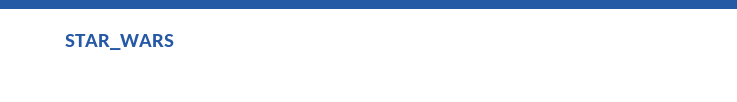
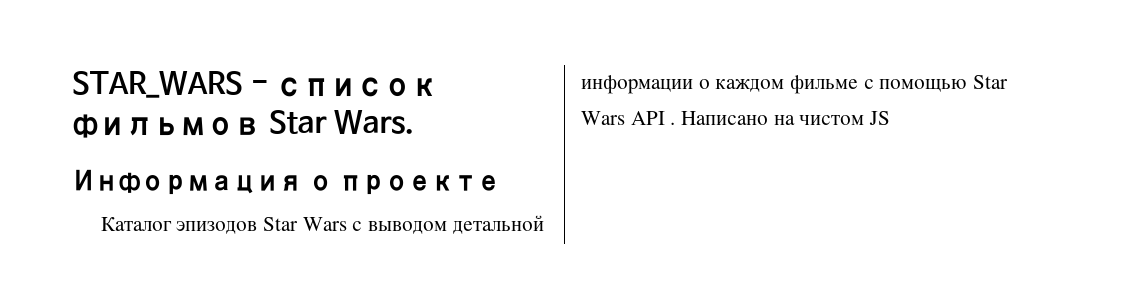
(174, 42) none -> [251,77,439,97] [72,110,415,138] [72,169,501,195] [100,215,544,234] [581,75,1009,94] [581,111,891,125] - список фильмов Star Wars. // Информация о проекте // Каталог эпизодов Star Wars с выводом детальной информации о каждом фильме с помощью Star Wars API . Написано на чистом JS

